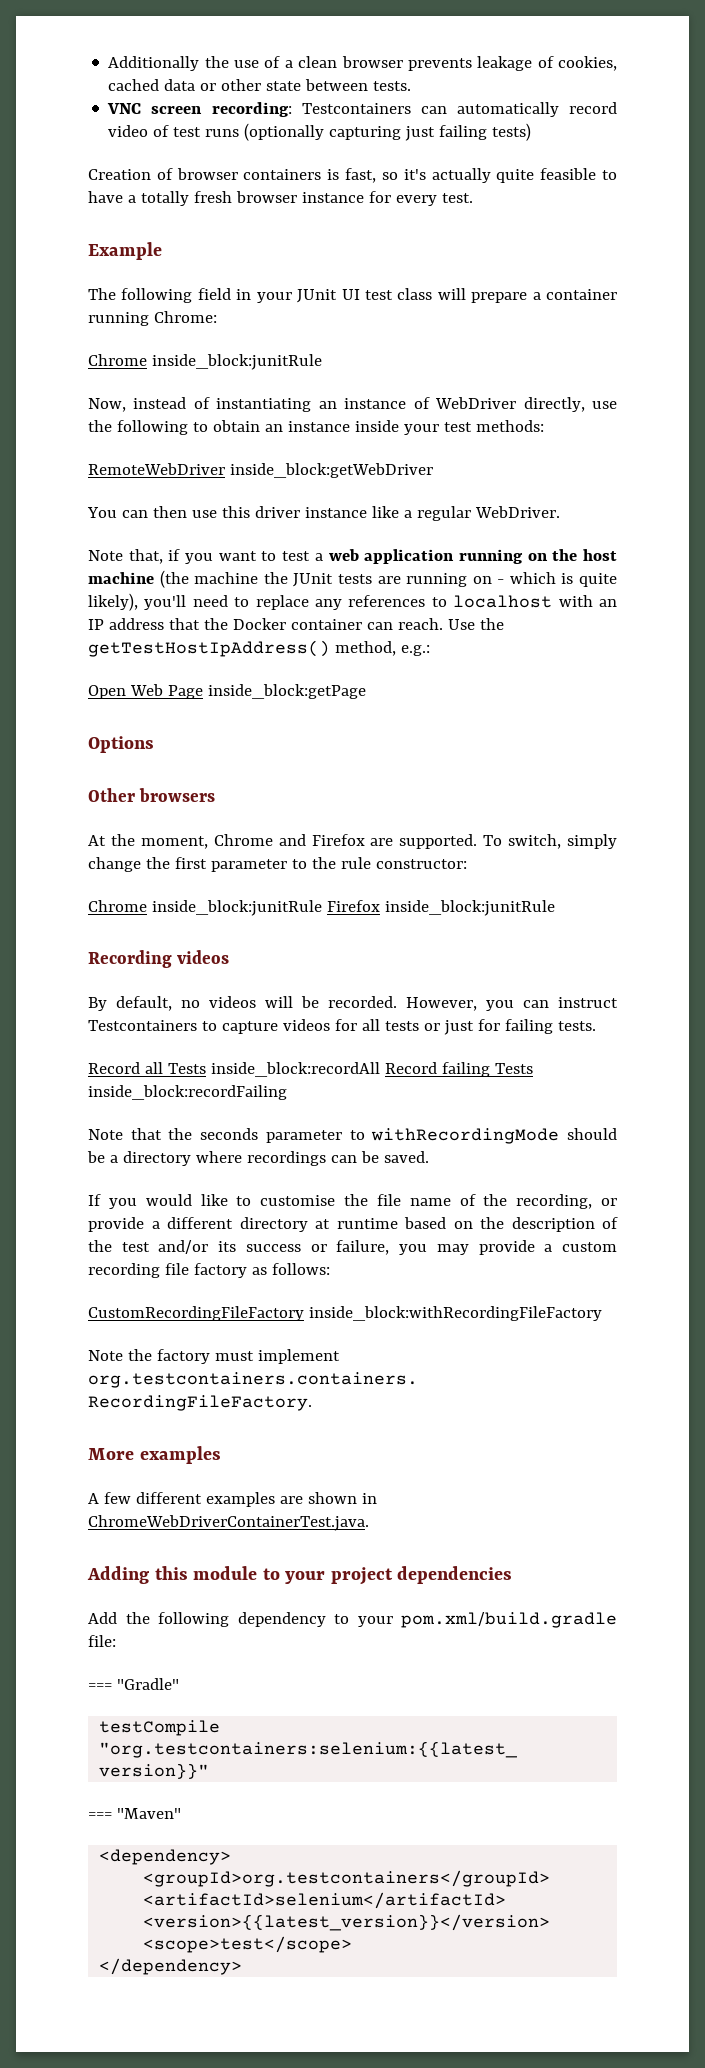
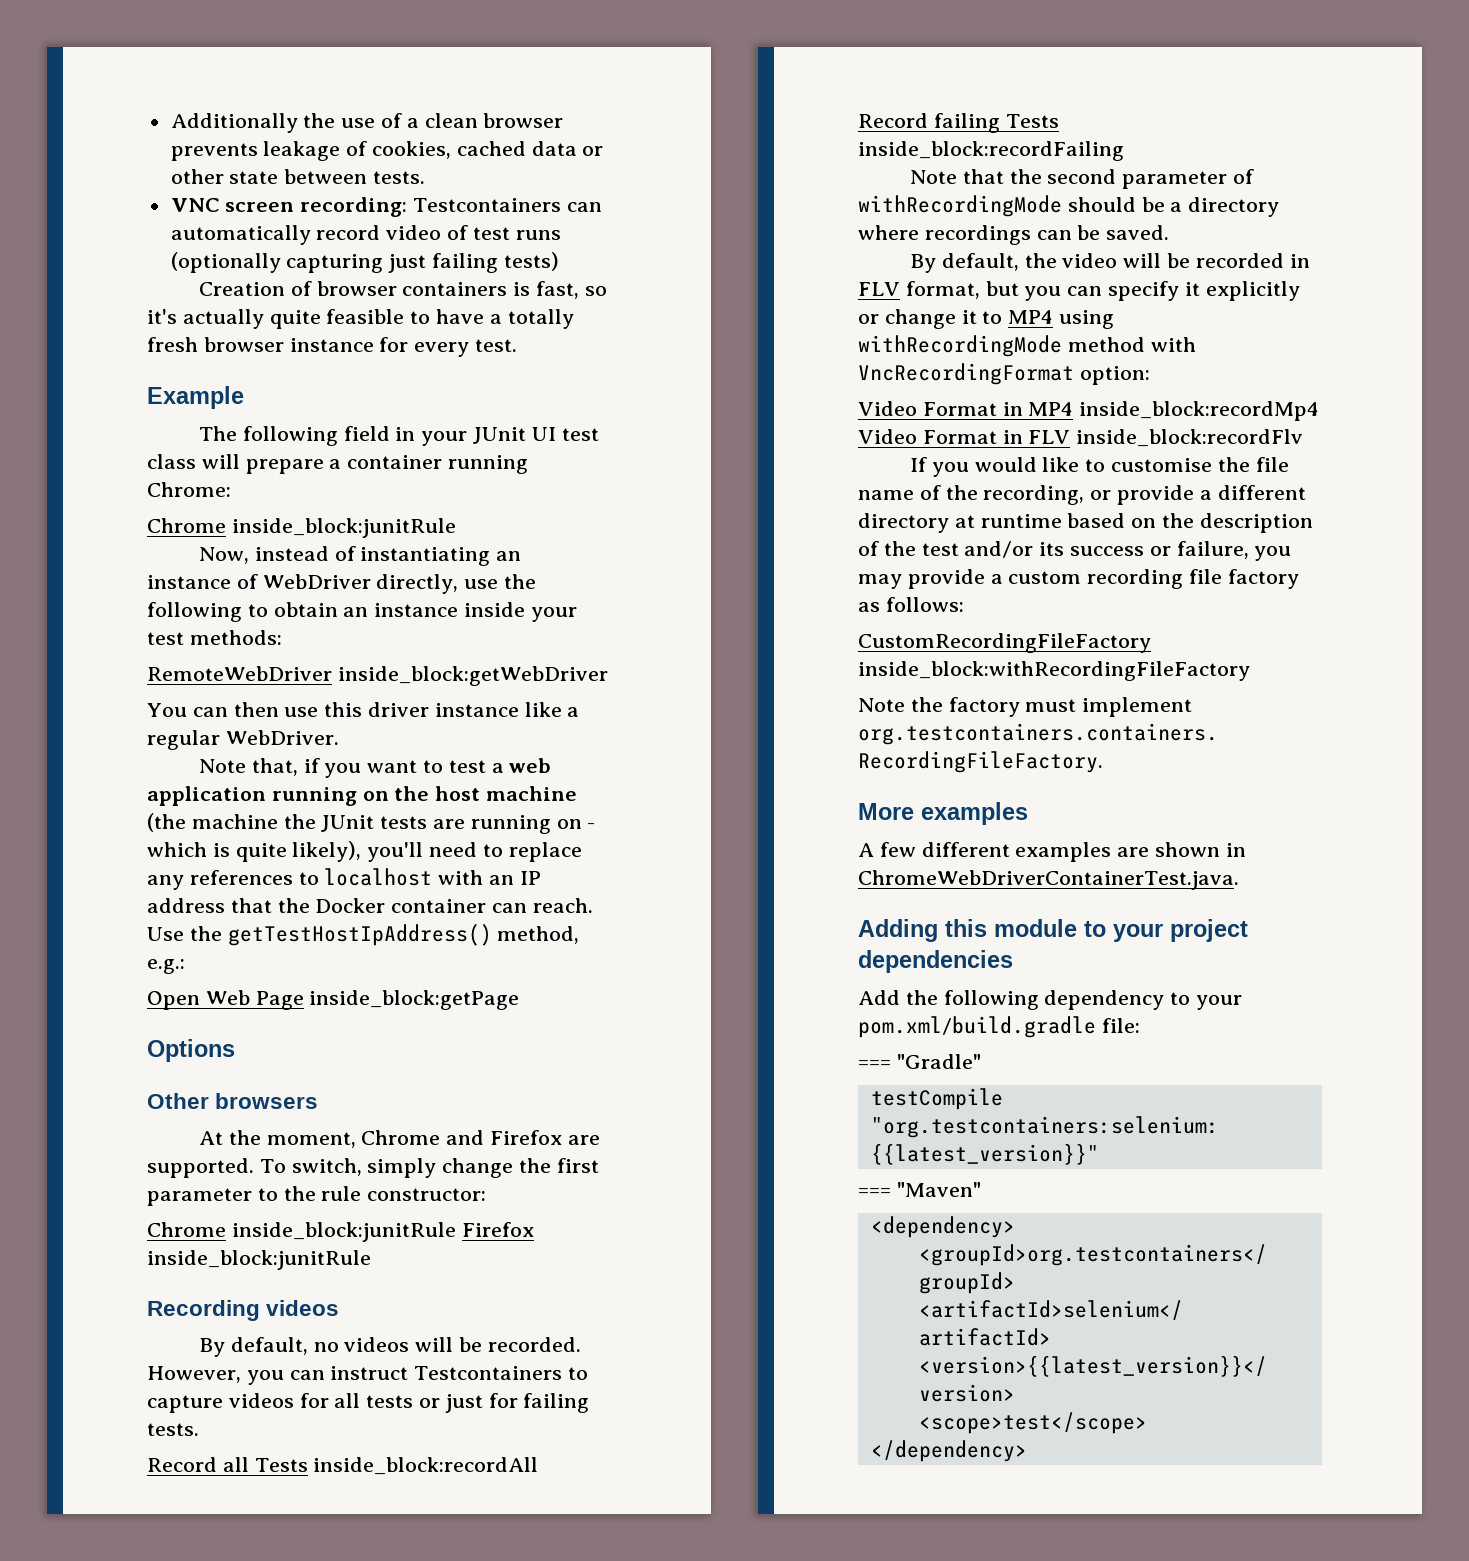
[200,1128,365,1143] seconds parameter to -> [1047,169,1255,189] second parameter of
(429, 1157) none -> [910,253,1310,273] [858,281,1300,301] [858,309,1115,329] [858,335,1196,357] [858,363,1150,385] [858,401,1320,421] [858,429,1304,447] // By default, the video will be recorded in FLV format, but you can specify it explicitly or change it to MP4 using withRecordingMode method with VncRecordingFormat option: // Video Format in MP4 inside_block:recordMp4 Video Format in FLV inside_block:recordFlv

